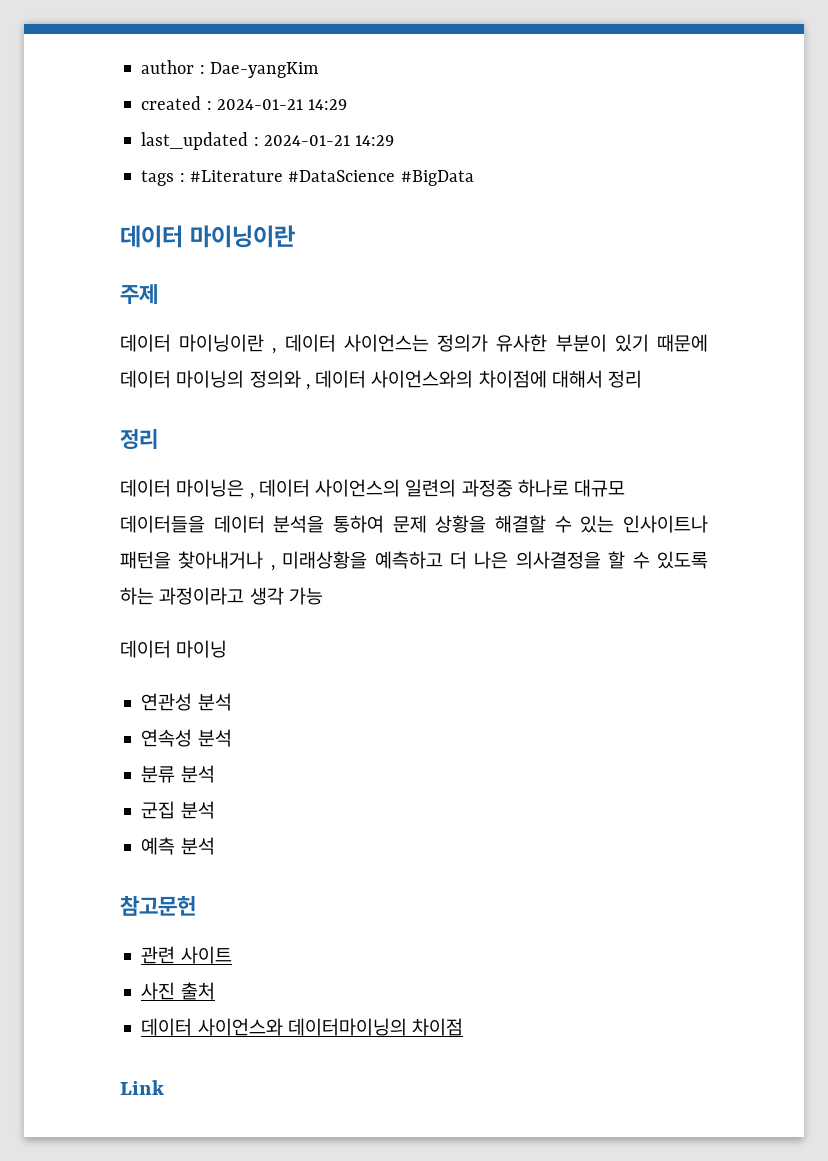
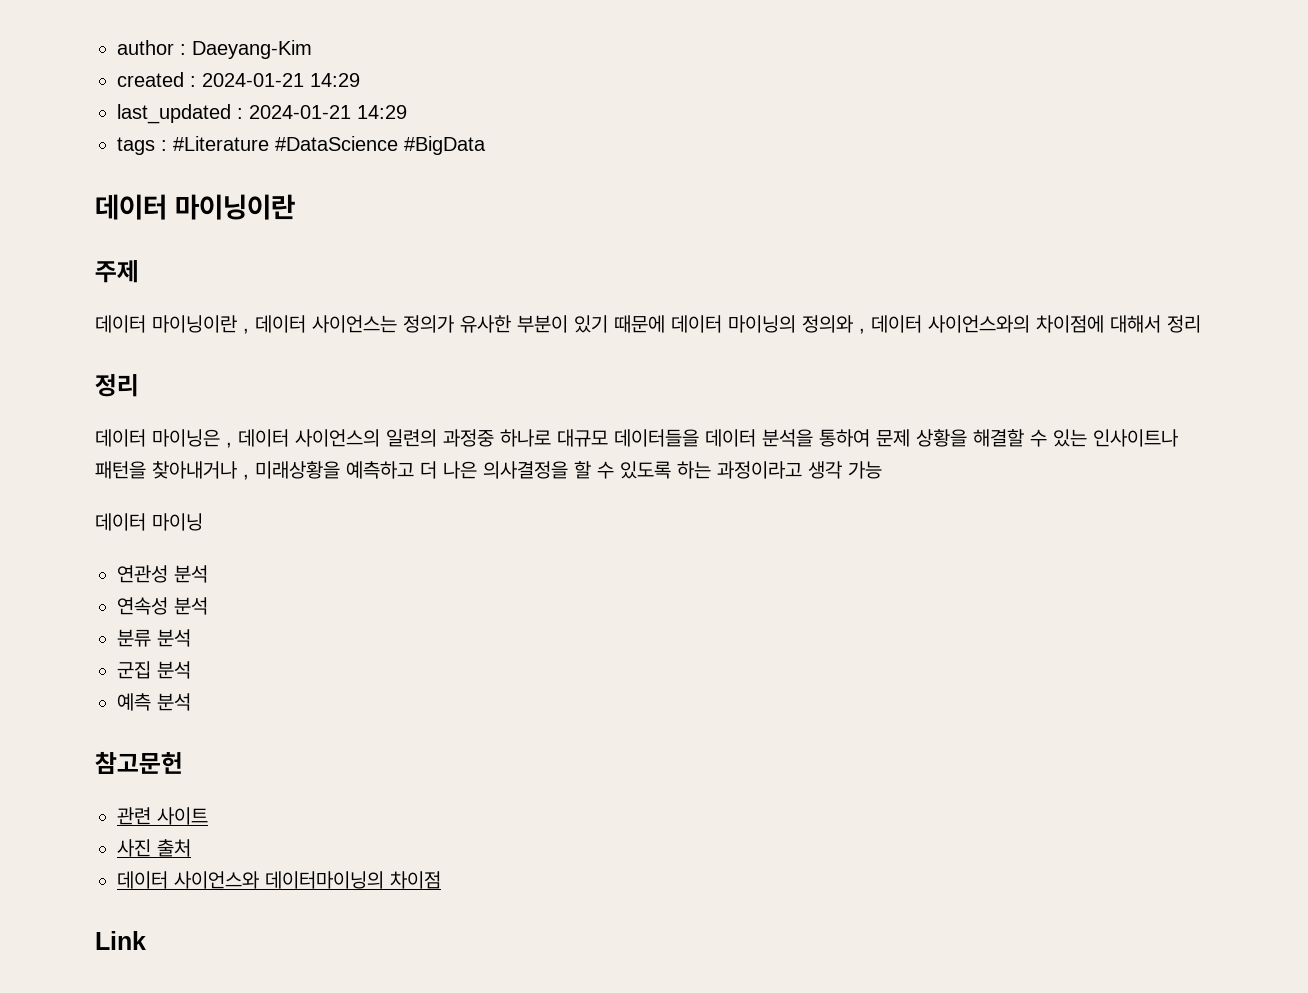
[209,62,319,78] Dae-yangKim -> [192,40,312,59] Daeyang-Kim

